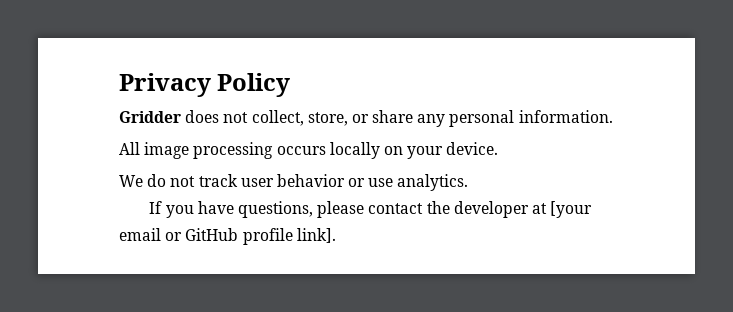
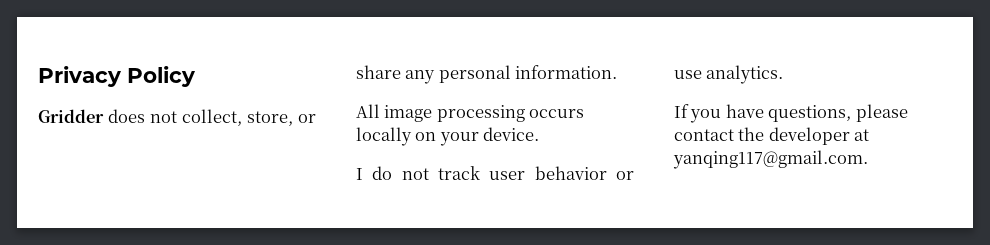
[119,175,143,187] We -> [356,168,363,180] I
[550,201,593,218] [119,228,336,245] [your email or GitHub profile link]. -> [673,150,868,169] yanqing117@gmail.com.

